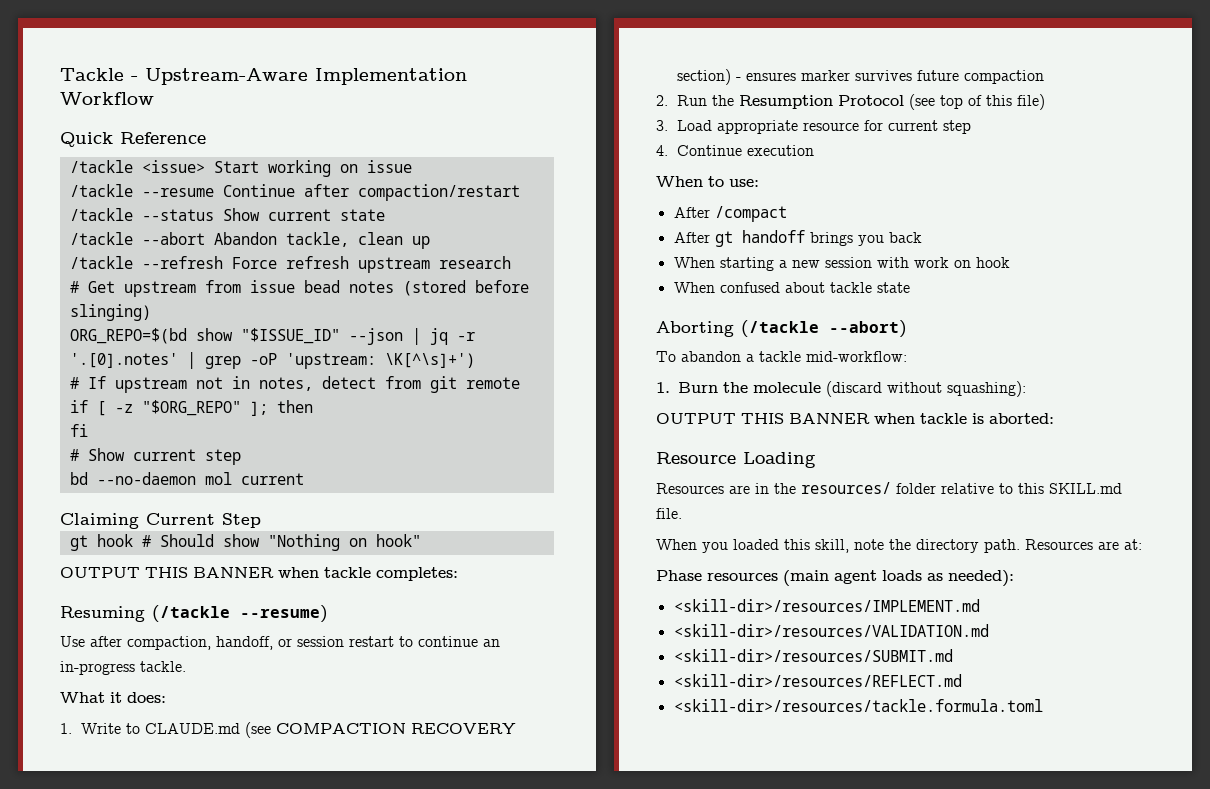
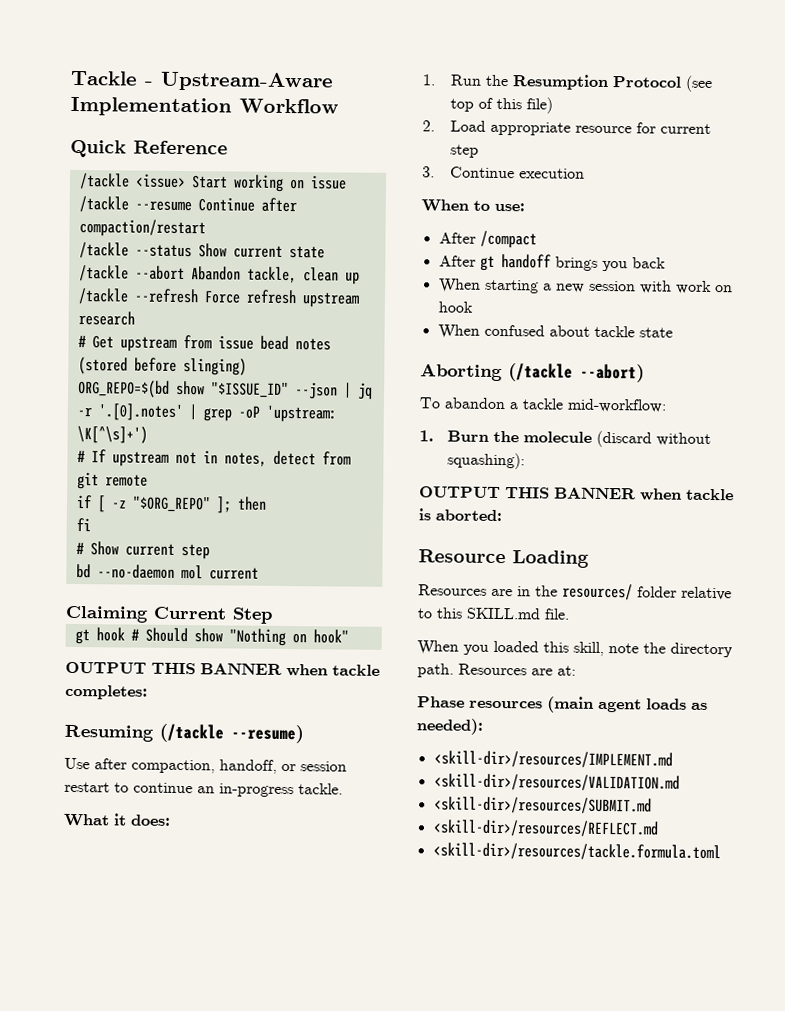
[80,722,516,738] [676,69,1044,85] [656,95,668,106] Write to CLAUDE.md (see COMPACTION RECOVERY section) - ensures marker survives future compaction // 2. -> (436, 80) none
[656,120,668,131] 3. -> [422,120,435,132] 2.
[656,145,668,156] 4. -> [422,166,435,178] 3.

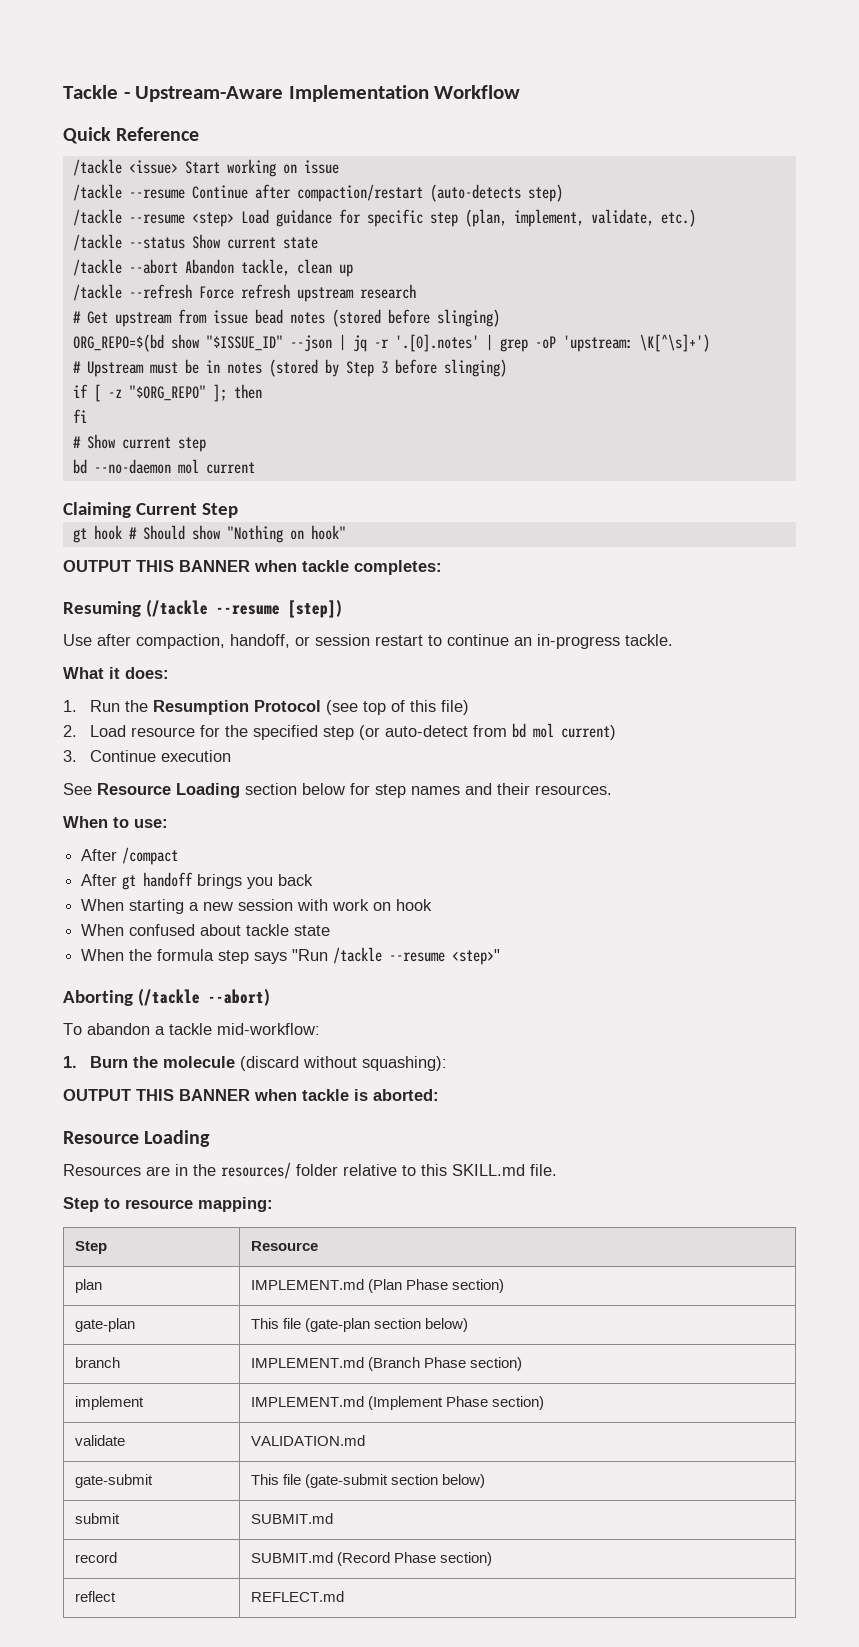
(206, 228) none -> [429,184,563,202] [72,209,696,227] (auto-detects step) // /tackle --resume <step> Load guidance for specific step (plan, implement, validate, etc.)
[90,449,351,467] [76,472,148,490] If upstream not in notes, detect from git remote -> [86,359,507,377] Upstream must be in notes (stored by Step 3 before slinging)
[231,724,304,744] --resume) -> [215,599,342,618] --resume [step])
[489,121,571,136] appropriate -> (127, 731) none
[659,123,711,134] [449,144,479,158] [422,166,585,179] current step // 3. Continue execution -> [225,723,617,740] [63,750,232,762] [63,783,612,798] the specified step (or auto-detect from bd mol current) // 3. Continue execution // See Resource Loading section below for step names and their resources.
(673, 332) none -> [81,947,501,965] // When the formula step says "Run /tackle --resume <step>"
[417,640,733,658] [417,663,576,678] [417,696,708,713] [416,718,483,735] [433,750,673,769] [433,773,680,792] [433,796,652,815] [432,819,659,838] [432,842,721,862] When you loaded this skill, note the directory path. Resources are at: // Phase resources (main agent loads as needed): // <skill-dir>/resources/IMPLEMENT.md // <skill-dir>/resources/VALIDATION.md // <skill-dir>/resources/SUBMIT.md // <skill-dir>/resources/REFLECT.md // <skill-dir>/resources/tackle.formula.toml -> [63,1197,273,1212] [74,1241,107,1254] [250,1241,318,1251] [74,1279,102,1293] [250,1279,505,1293] [74,1318,135,1332] [250,1318,469,1332] [74,1357,120,1368] [250,1357,523,1371] [74,1396,144,1410] [250,1396,545,1410] [74,1435,125,1446] [250,1435,365,1446] [74,1474,153,1488] [250,1474,486,1488] [74,1513,120,1524] [250,1513,333,1524] [74,1552,117,1563] [250,1552,493,1566] [74,1591,116,1602] [250,1591,344,1602] Step to resource mapping: // Step | Resource // plan | IMPLEMENT.md (Plan Phase section) // gate-plan | This file (gate-plan section below) // branch | IMPLEMENT.md (Branch Phase section) // implement | IMPLEMENT.md (Implement Phase section) // validate | VALIDATION.md // gate-submit | This file (gate-submit section below) // submit | SUBMIT.md // record | SUBMIT.md (Record Phase section) // reflect | REFLECT.md

